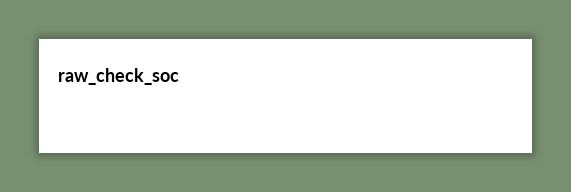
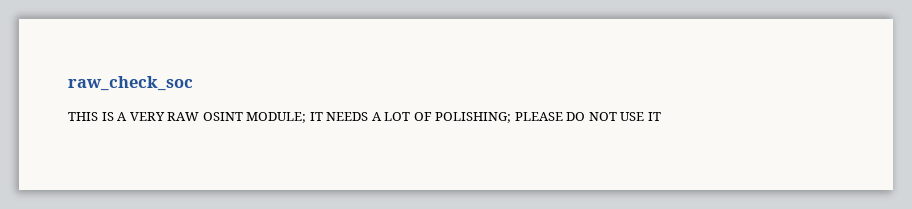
(179, 76) none -> [68,112,661,123] // THIS IS A VERY RAW OSINT MODULE; IT NEEDS A LOT OF POLISHING; PLEASE DO NOT USE IT

